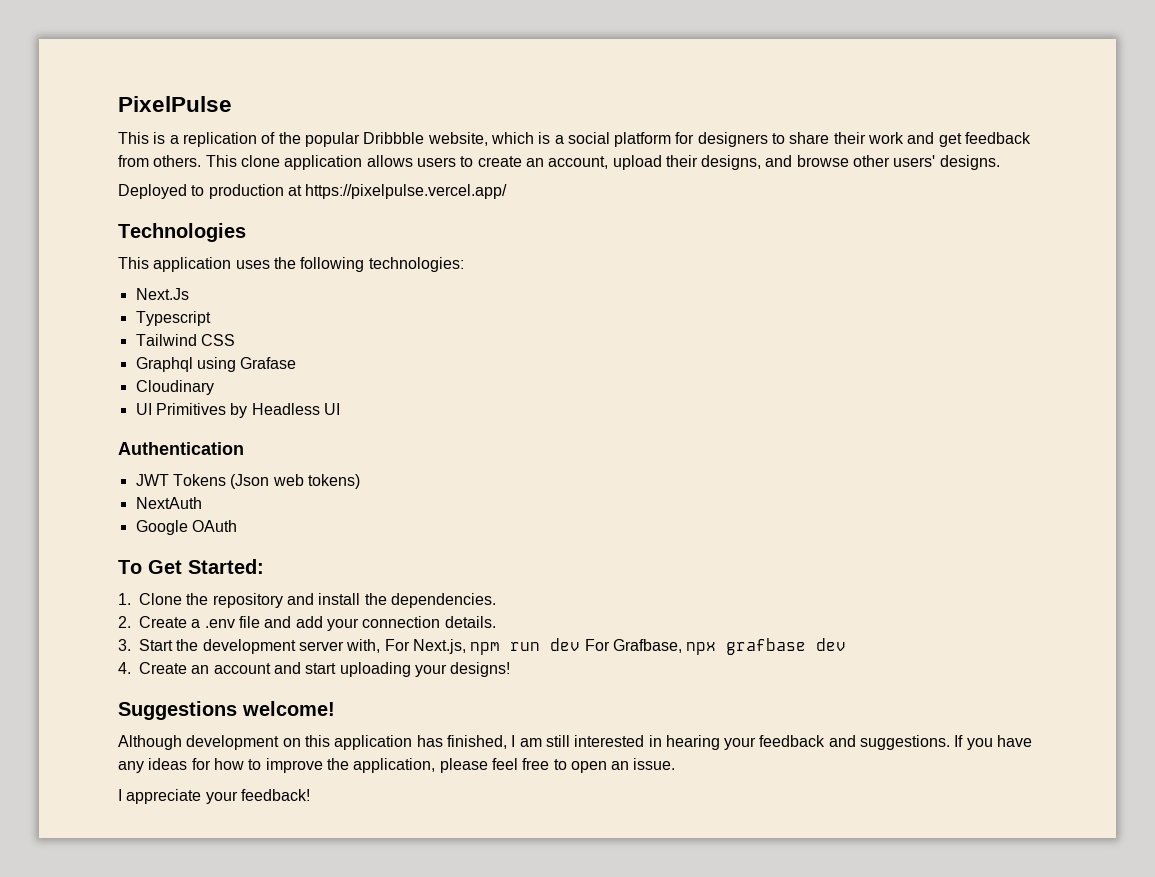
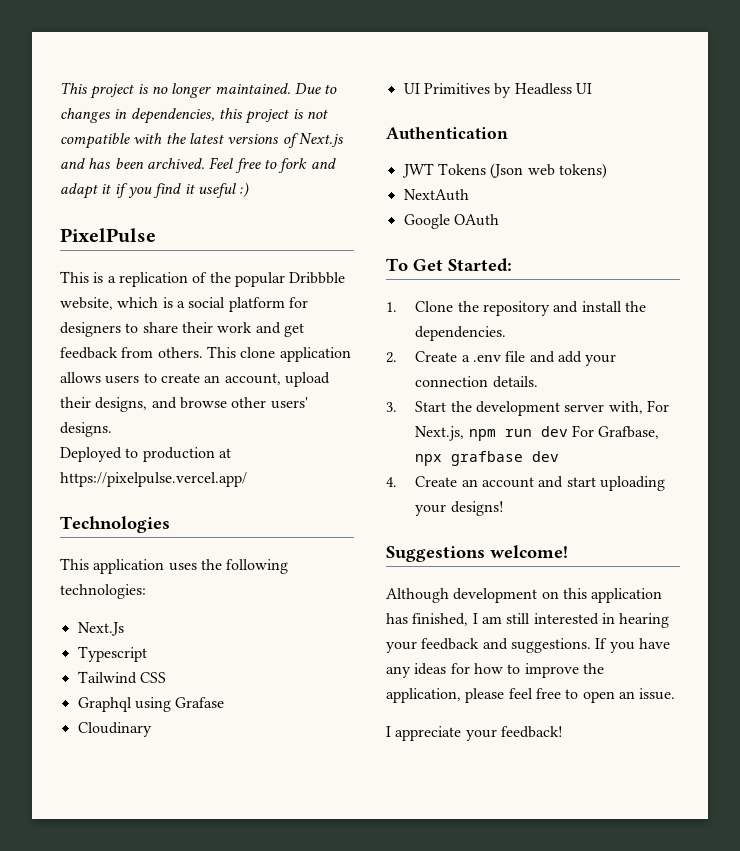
(118, 104) none -> [60,82,338,99] [60,108,328,124] [60,133,344,149] [60,157,336,173] [60,182,250,199] This project is no longer maintained. Due to changes in dependencies, this project is not compatible with the latest versions of Next.js and has been archived. Feel free to fork and adapt it if you find it useful :) //

